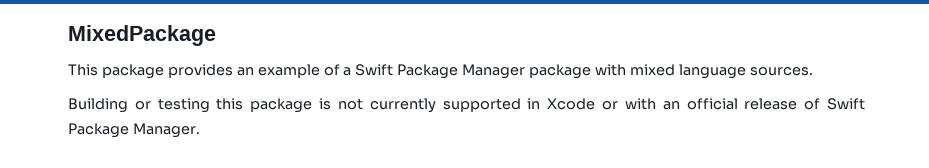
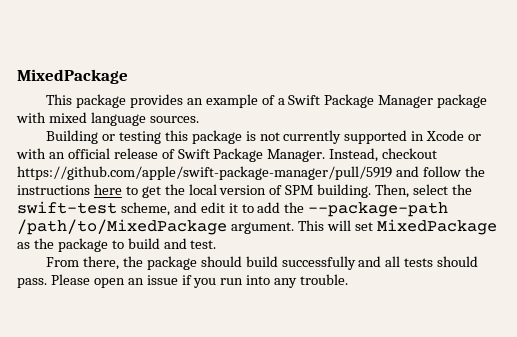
(200, 130) none -> [329,148,438,162] [17,166,485,180] [17,184,472,198] [17,201,449,217] [17,219,497,235] [17,238,217,252] [46,256,479,270] [17,274,349,288] Instead, checkout https://github.com/apple/swift-package-manager/pull/5919 and follow the instructions here to get the local version of SPM building. Then, select the swift-test scheme, and edit it to add the --package-path /path/to/MixedPackage argument. This will set MixedPackage as the package to build and test. // From there, the package should build successfully and all tests should pass. Please open an issue if you run into any trouble.

